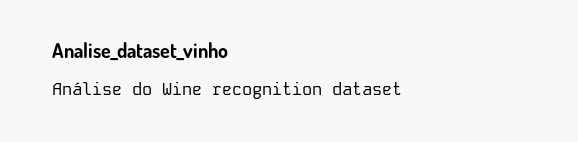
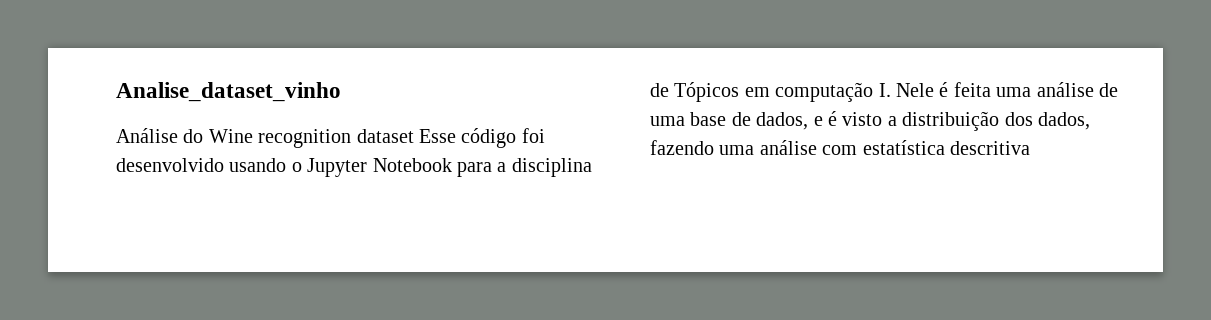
(402, 88) none -> [419,128,545,148] [116,158,592,177] [650,82,1118,102] [650,111,1090,131] [650,140,1030,155] Esse código foi desenvolvido usando o Jupyter Notebook para a disciplina de Tópicos em computação I. Nele é feita uma análise de uma base de dados, e é visto a distribuição dos dados, fazendo uma análise com estatística descritiva

